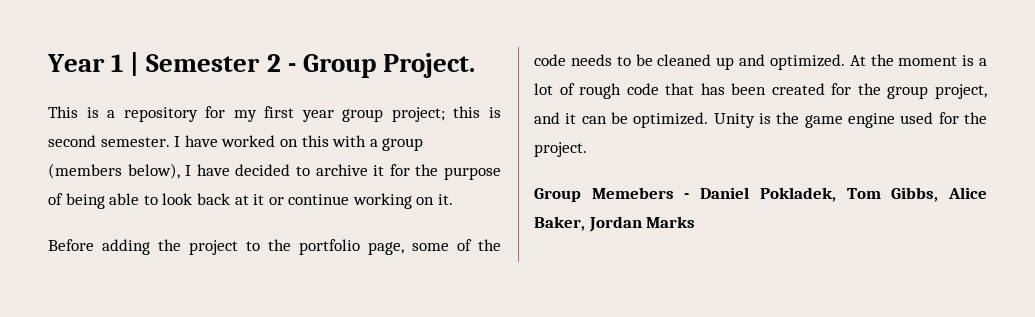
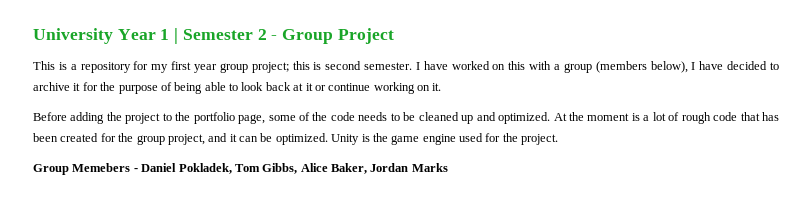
(47, 63) none -> [33,28,113,44] University
[383,53,476,78] Project. -> [337,28,394,44] Project

